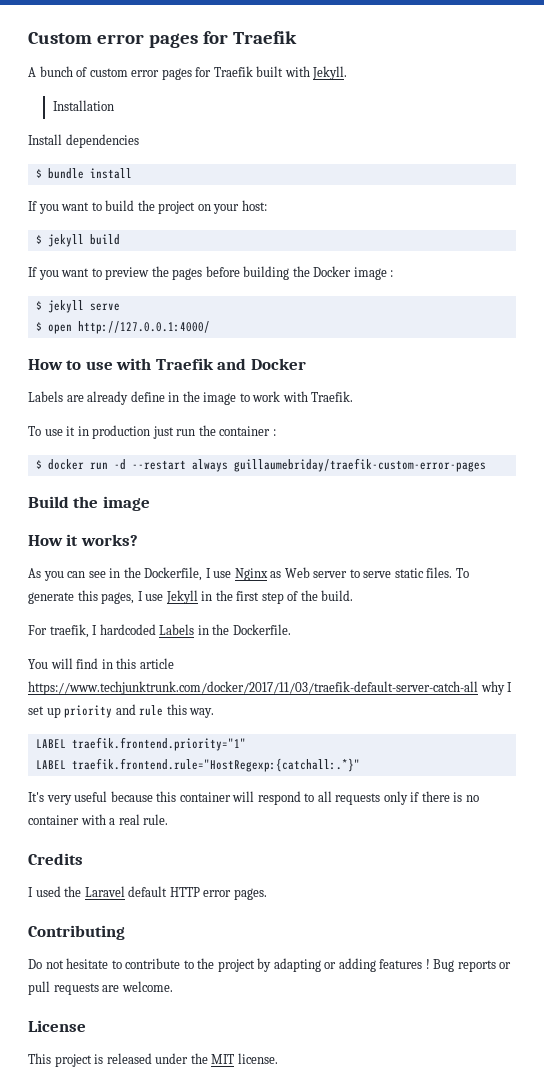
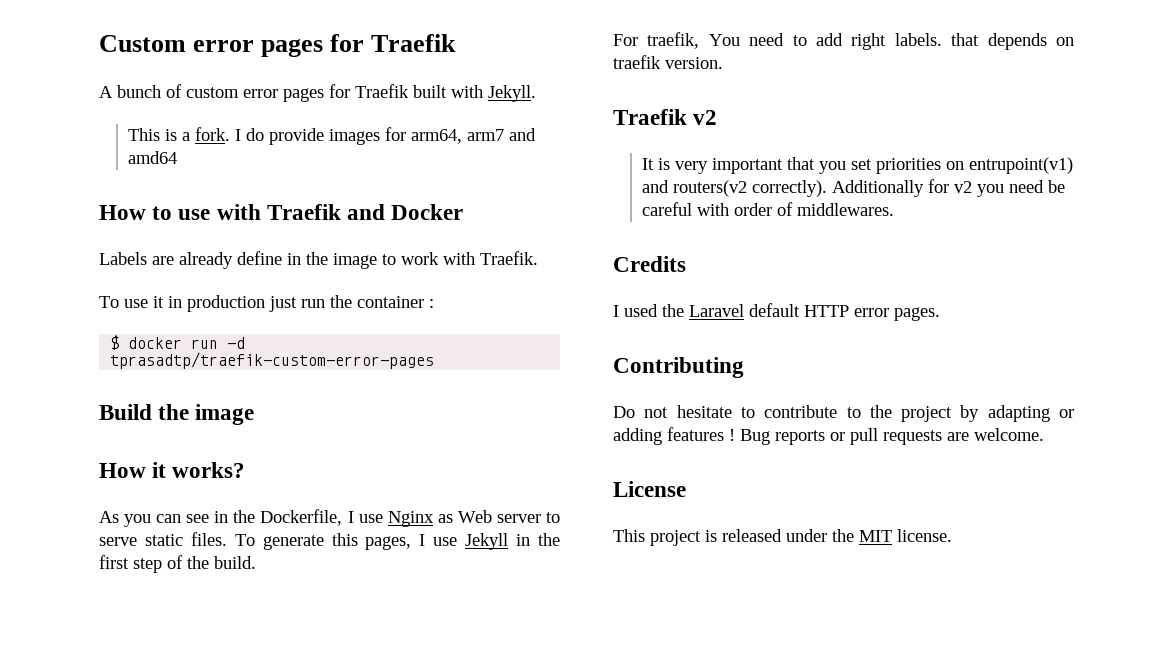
[52,100,114,111] [28,134,139,148] [35,168,132,179] [28,200,267,214] [35,234,120,247] [28,266,394,280] [35,300,120,313] [35,321,210,334] Installation // Install dependencies // $ bundle install // If you want to build the project on your host: // $ jekyll build // If you want to preview the pages before building the Docker image : // $ jekyll serve // $ open http://127.0.0.1:4000/ -> [128,127,537,145] [128,151,178,164] This is a fork. I do provide images for arm64, arm7 and amd64
[131,458,486,472] --restart always guillaumebriday/traefik-custom-error-pages -> [110,352,435,369] tprasadtp/traefik-custom-error-pages
[92,624,291,635] [28,658,174,669] [28,681,513,695] [28,704,215,718] [35,737,246,751] [35,758,360,772] [28,791,479,805] [28,814,169,825] I hardcoded Labels in the Dockerfile. // You will find in this article https://www.techjunktrunk.com/docker/2017/11/03/traefik-default-server-catch-all why I set up priority and rule this way. // LABEL traefik.frontend.priority="1" // LABEL traefik.frontend.rule="HostRegexp:{catchall:.*}" // It's very useful because this container will respond to all requests only if there is no container with a real rule. -> [708,33,1074,50] [613,55,723,69] [613,109,718,125] [642,157,1074,174] [642,179,1066,197] [642,202,895,216] You need to add right labels. that depends on traefik version. // Traefik v2 // It is very important that you set priorities on entrupoint(v1) and routers(v2 correctly). Additionally for v2 you need be careful with order of middlewares.

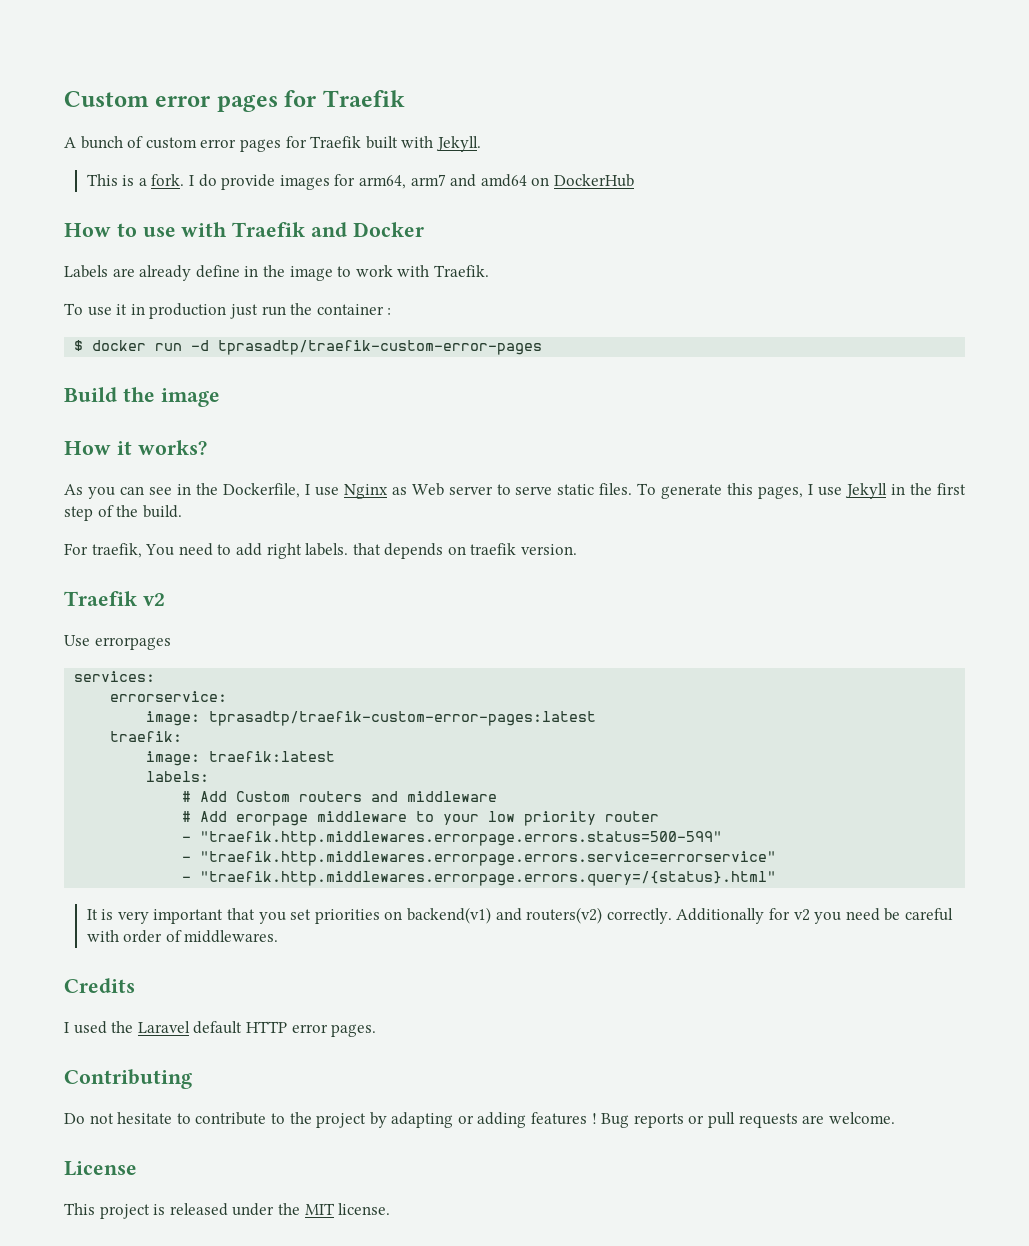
(178, 157) none -> [531,174,634,187] on DockerHub
(718, 117) none -> [64,635,171,650] [74,671,156,682] [110,691,228,702] [146,711,597,726] [110,731,183,742] [146,751,336,766] [146,771,210,782] [182,791,498,802] [182,811,660,826] [182,831,723,846] [182,851,777,866] [182,871,777,886] // Use errorpages // services: // errorservice: // image: tprasadtp/traefik-custom-error-pages:latest // traefik: // image: traefik:latest // labels: // # Add Custom routers and middleware // # Add erorpage middleware to your low priority router // - "traefik.http.middlewares.errorpage.errors.status=500-599" // - "traefik.http.middlewares.errorpage.errors.service=errorservice" // - "traefik.http.middlewares.errorpage.errors.query=/{status}.html"
[969,157,1074,174] [642,180,828,197] entrupoint(v1) and routers(v2 correctly). -> [406,907,672,924] backend(v1) and routers(v2) correctly.

